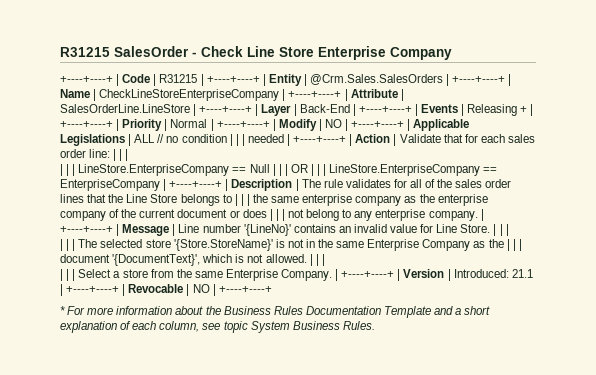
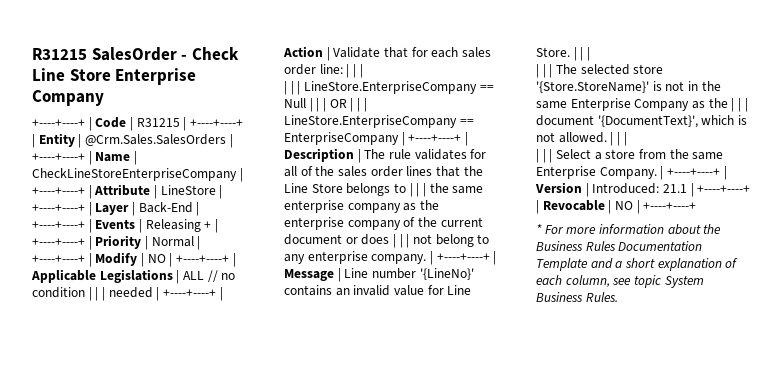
[60,104,190,113] SalesOrderLine.LineStore -> [160,185,216,195] LineStore

